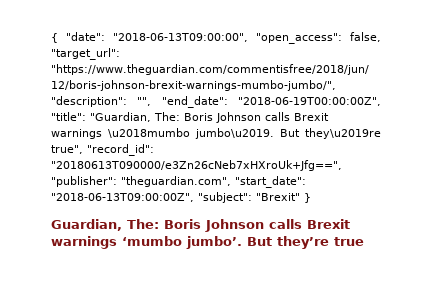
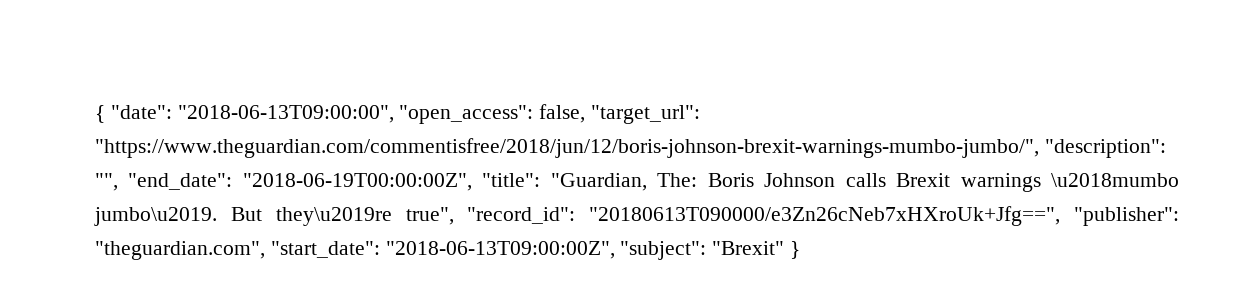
[51,219,350,232] [51,236,364,249] // Guardian, The: Boris Johnson calls Brexit warnings ‘mumbo jumbo’. But they’re true -> (801, 250) none

